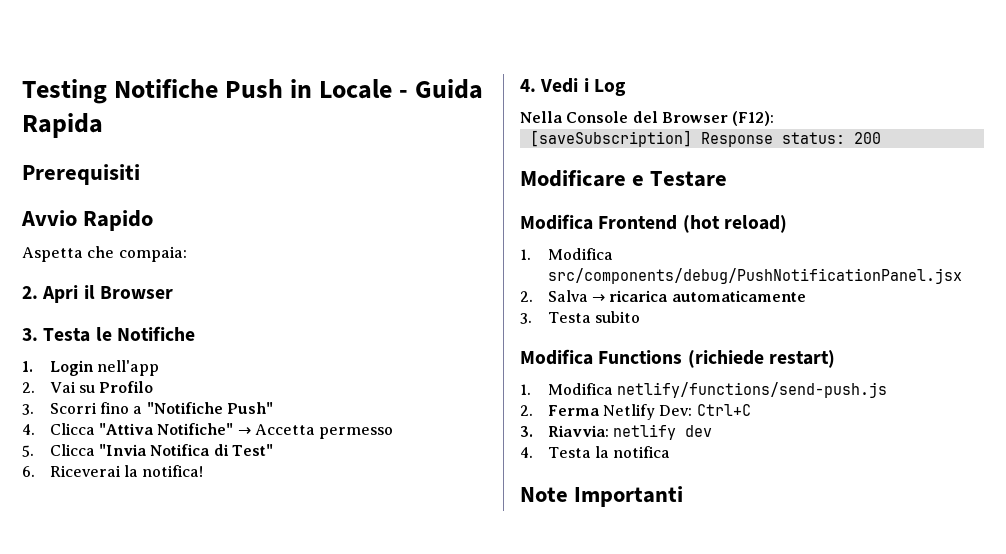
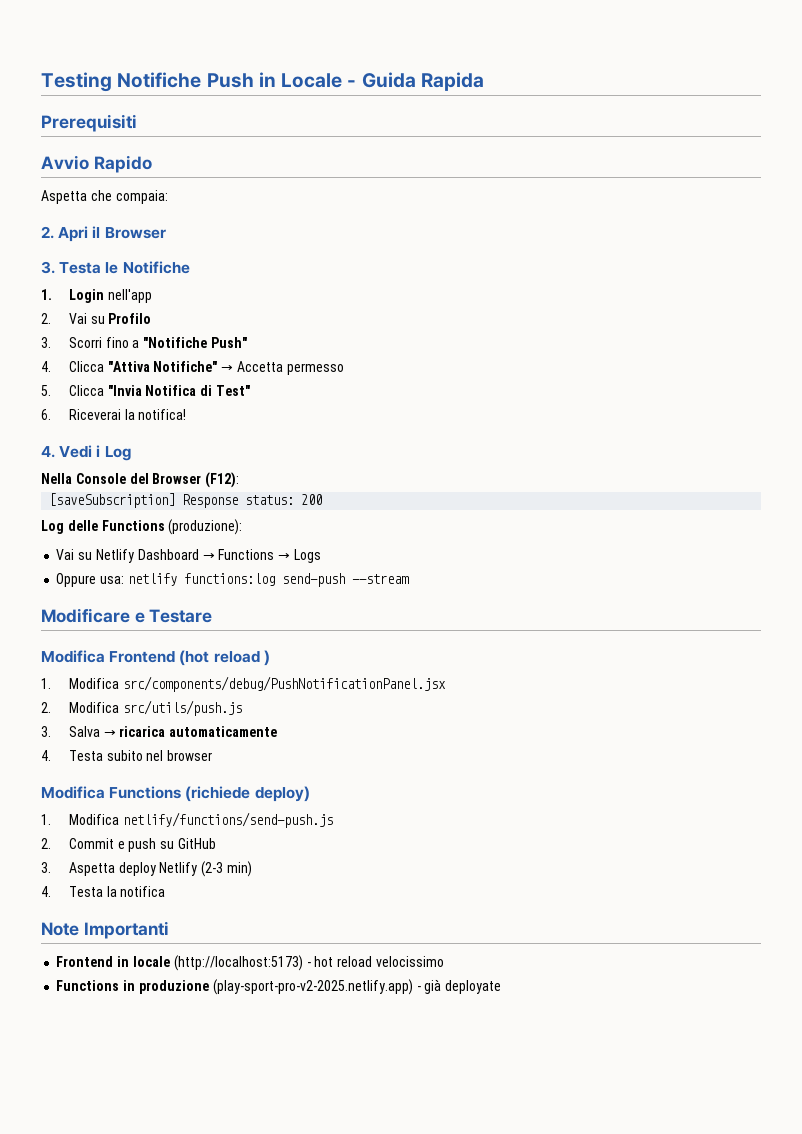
(881, 138) none -> [41,519,243,535] [56,549,321,563] [56,573,409,587] // Log delle Functions (produzione): // Vai su Netlify Dashboard → Functions → Logs // Oppure usa: netlify functions:log send-push --stream
[723,215,787,233] reload) -> [213,650,270,666] reload )
(533, 296) none -> [68,700,242,716] [41,726,51,737] Modifica src/utils/push.js // 3.
[520,313,532,324] 3. -> [41,750,51,761] 4.
(640, 317) none -> [146,750,213,761] nel browser
[768,350,835,368] restart) -> [254,786,310,802] deploy)
[547,404,751,420] [520,424,712,440] Ferma Netlify Dev: Ctrl+C // 3. Riavvia: netlify dev -> [68,838,216,852] [41,861,252,877] Commit e push su GitHub // 3. Aspetta deploy Netlify (2-3 min)
(684, 496) none -> [56,955,444,971] [56,979,502,995] // Frontend in locale (http://localhost:5173) - hot reload velocissimo // Functions in produzione (play-sport-pro-v2-2025.netlify.app) - già deployate

